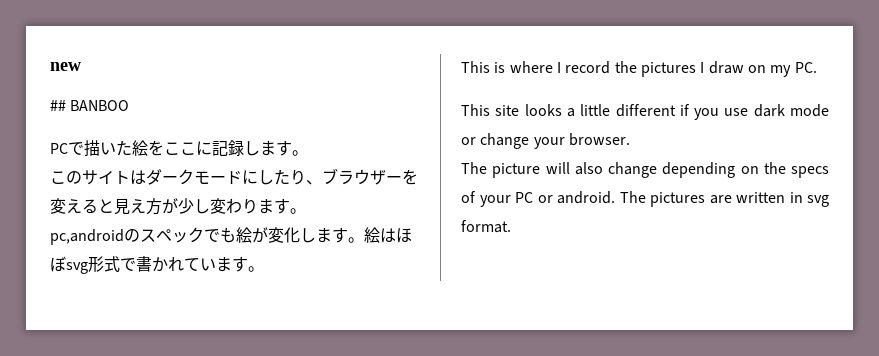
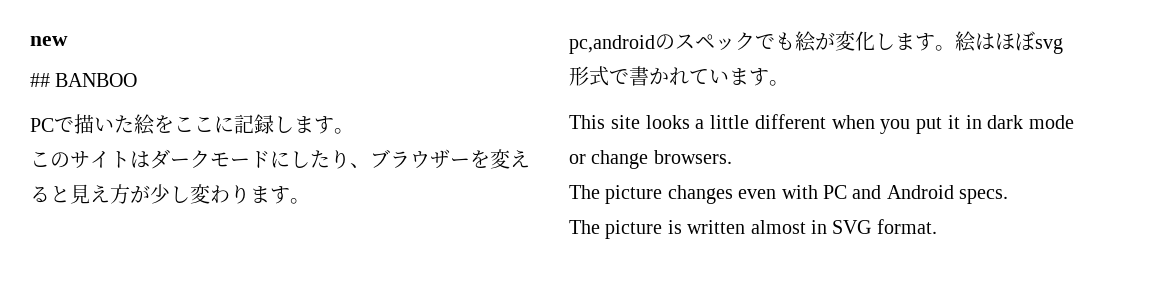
[461,61,817,77] // This is where I record the pictures I draw on my PC. -> (789, 83) none
[679,104,749,120] if you use -> [831,115,982,134] when you put it in
[533,133,630,149] [461,162,829,178] [461,191,829,207] your browser. // The picture will also change depending on the specs of your PC or android. The pictures are written in svg -> [653,150,732,164] [569,185,1009,204] [569,220,872,239] browsers. // The picture changes even with PC and Android specs. // The picture is written almost in SVG

